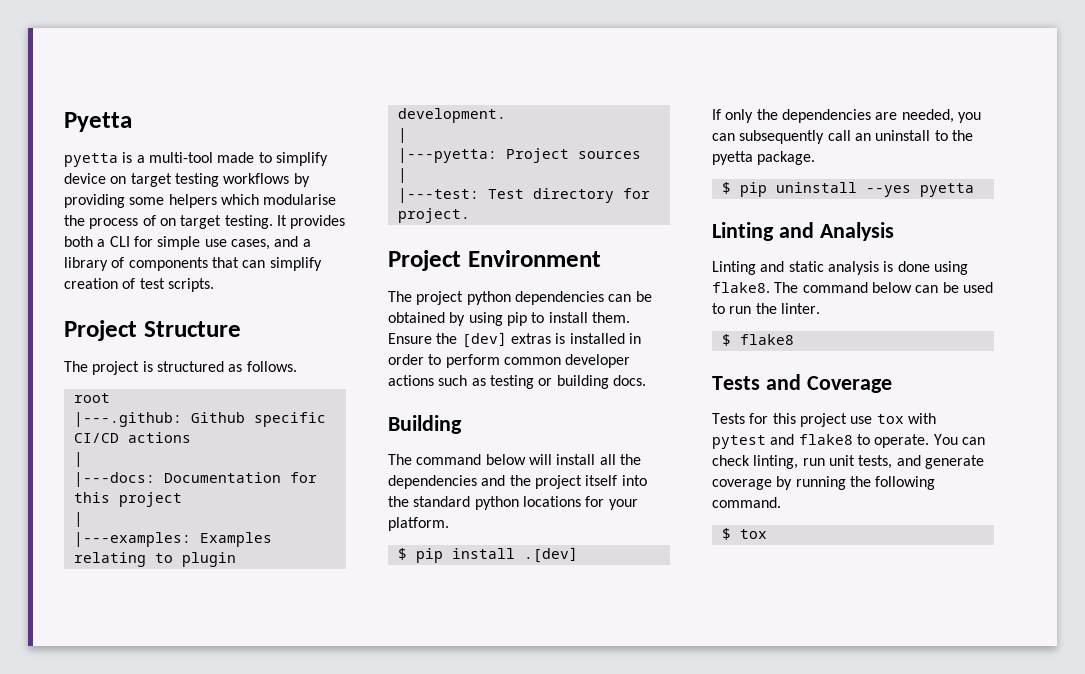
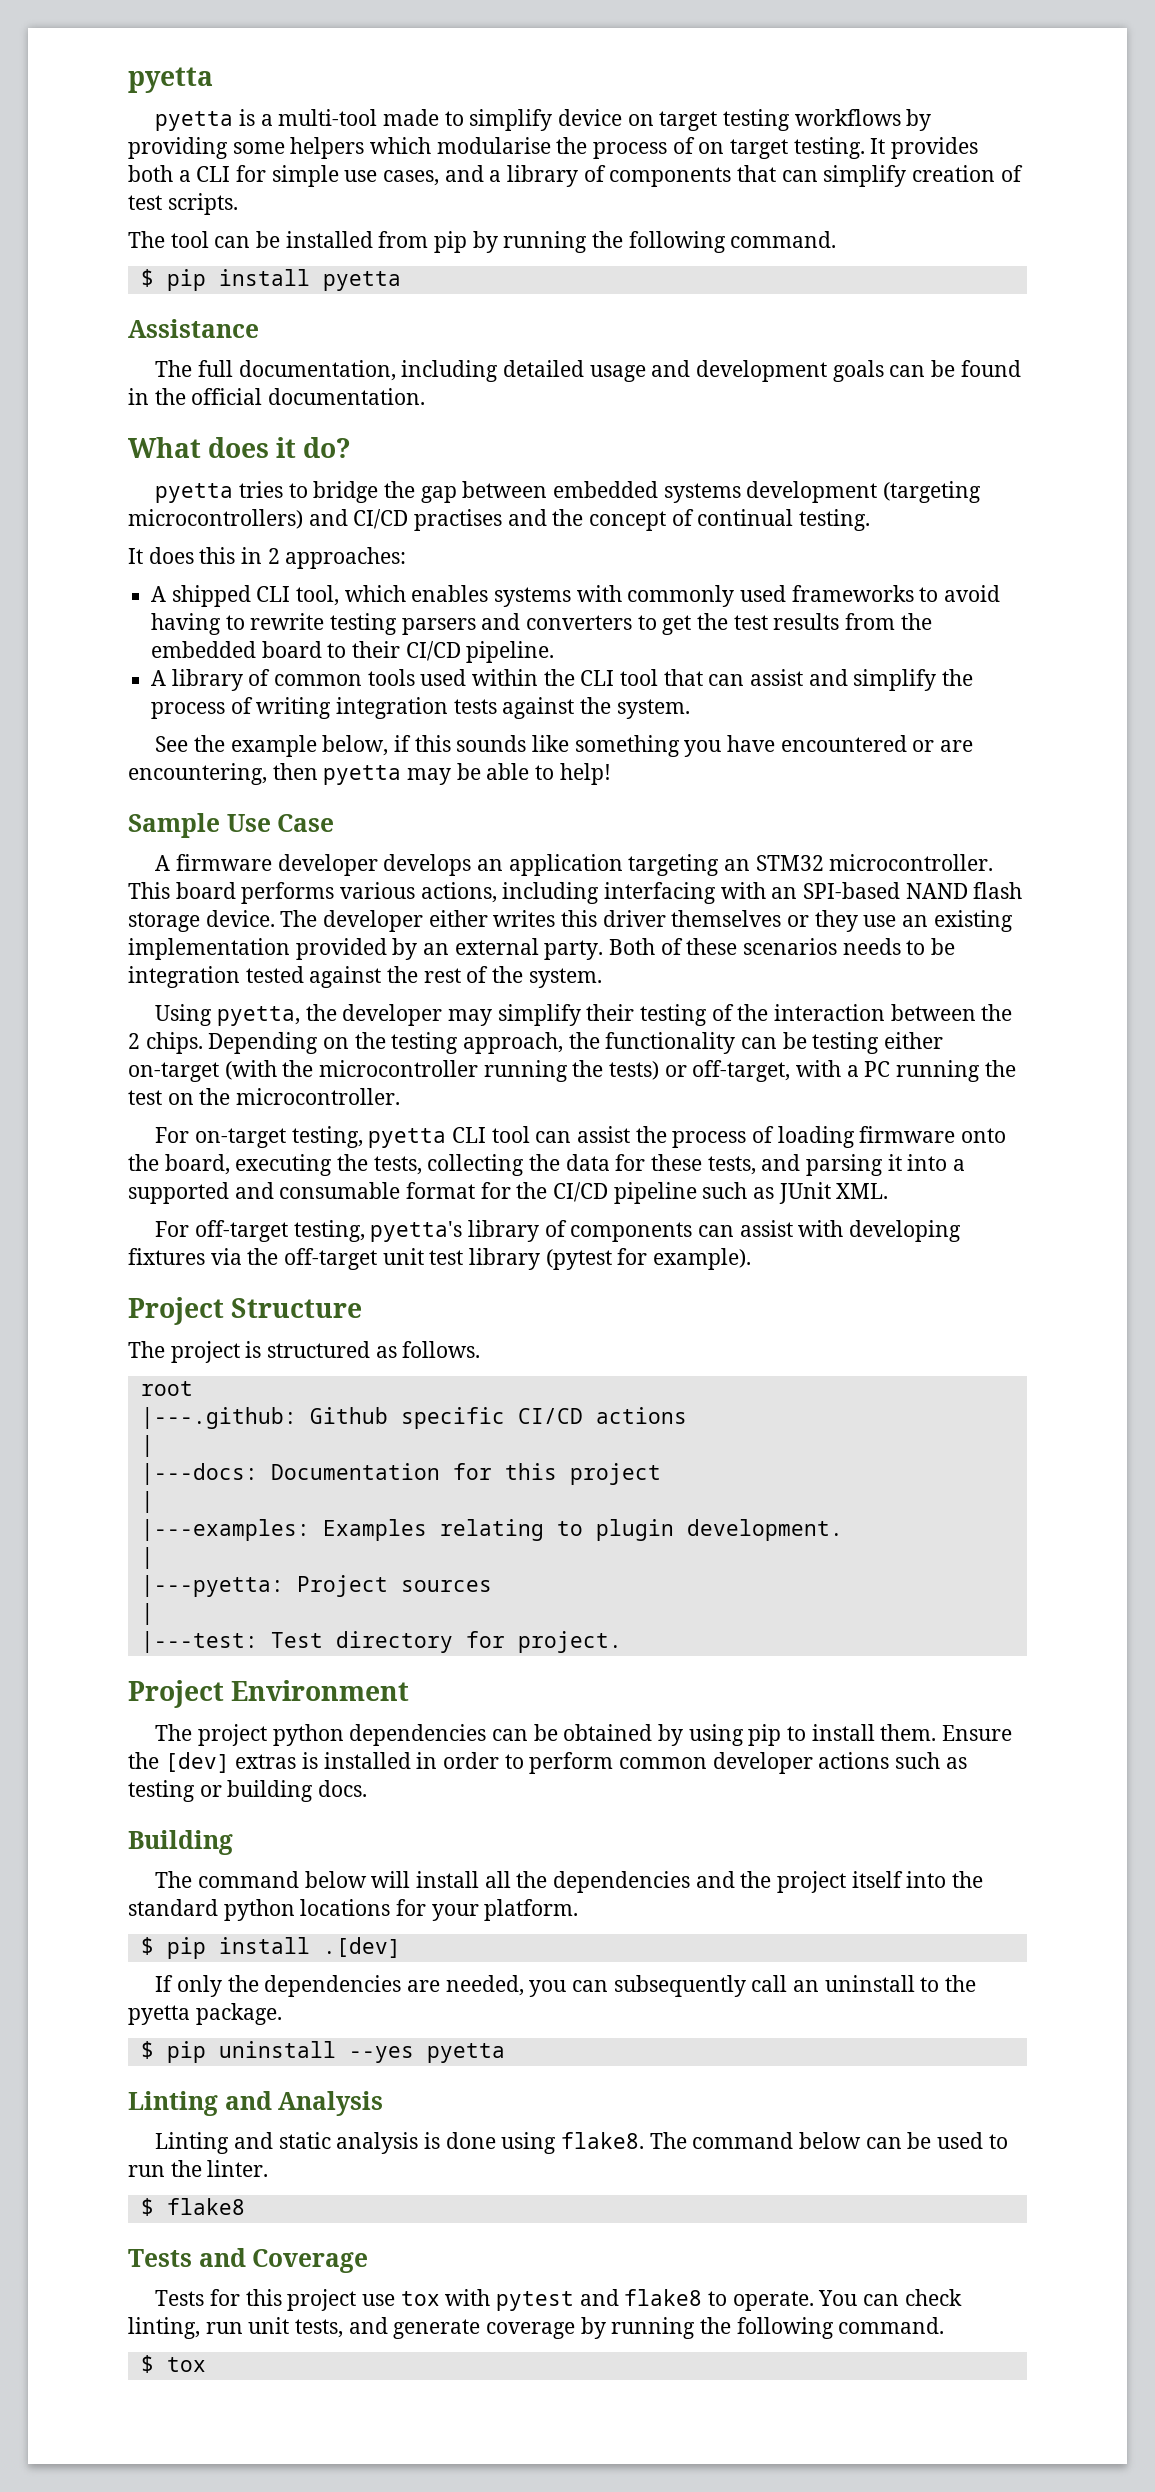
[64,112,132,132] Pyetta -> [128,67,213,93] pyetta
(214, 285) none -> [128,231,837,253] [140,269,401,291] [128,319,259,338] [155,360,1021,382] [128,388,426,405] [128,437,352,458] [155,481,982,503] [128,509,871,531] [128,547,407,569] [151,585,1001,607] [151,613,932,635] [151,641,555,663] [151,669,974,691] [151,697,690,719] [155,735,974,757] [128,763,611,785] [128,813,335,838] [155,854,994,876] [128,882,1023,904] [128,910,1013,932] [128,938,956,960] [128,966,602,988] [155,1004,1013,1026] [128,1032,944,1054] [128,1060,1016,1082] [128,1088,401,1105] [155,1126,1007,1148] [128,1154,966,1176] [128,1182,889,1204] [155,1220,962,1242] [128,1248,752,1270] // The tool can be installed from pip by running the following command. // $ pip install pyetta // Assistance // The full documentation, including detailed usage and development goals can be found in the official documentation. // What does it do? // pyetta tries to bridge the gap between embedded systems development (targeting microcontrollers) and CI/CD practises and the concept of continual testing. // It does this in 2 approaches: // A shipped CLI tool, which enables systems with commonly used frameworks to avoid having to rewrite testing parsers and converters to get the test results from the embedded board to their CI/CD pipeline. // A library of common tools used within the CLI tool that can assist and simplify the process of writing integration tests against the system. // See the example below, if this sounds like something you have encountered or are encountering, then pyetta may be able to help! // Sample Use Case // A firmware developer develops an application targeting an STM32 microcontroller. This board performs various actions, including interfacing with an SPI-based NAND flash storage device. The developer either writes this driver themselves or they use an existing implementation provided by an external party. Both of these scenarios needs to be integration tested against the rest of the system. // Using pyetta, the developer may simplify their testing of the interaction between the 2 chips. Depending on the testing approach, the functionality can be testing either on-target (with the microcontroller running the tests) or off-target, with a PC running the test on the microcontroller. // For on-target testing, pyetta CLI tool can assist the process of loading firmware onto the board, executing the tests, collecting the data for these tests, and parsing it into a supported and consumable format for the CI/CD pipeline such as JUnit XML. // For off-target testing, pyetta's library of components can assist with developing fixtures via the off-target unit test library (pytest for example).

